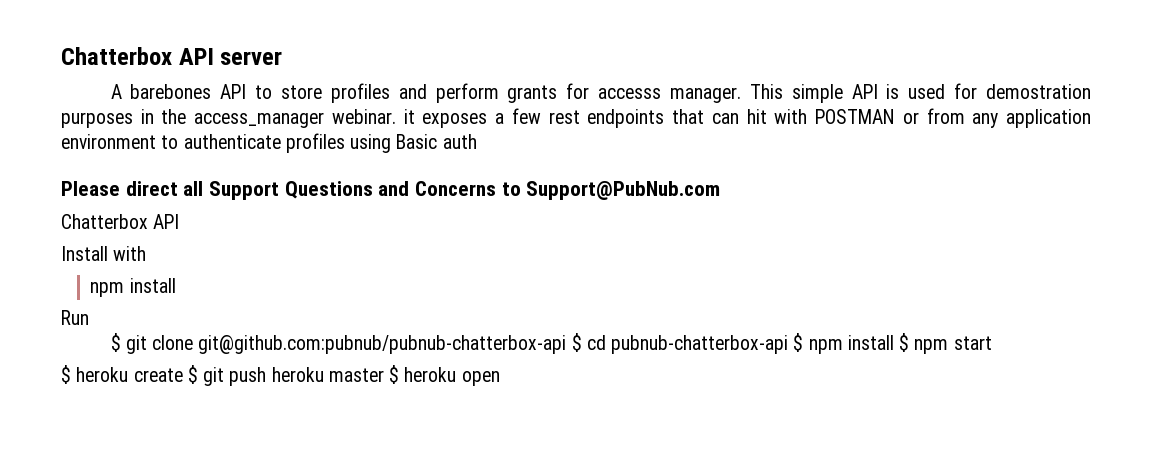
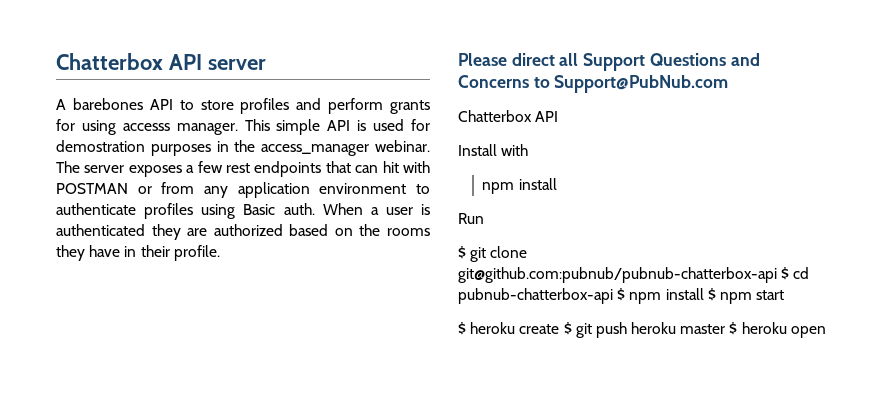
(590, 91) none -> [81,120,116,135] using
[403,109,415,124] it -> [56,161,125,173] The server
[442,134,477,149] auth -> [283,203,430,215] [56,224,430,240] [56,245,220,261] auth. When a user is authenticated they are authorized based on the rooms they have in their profile.

